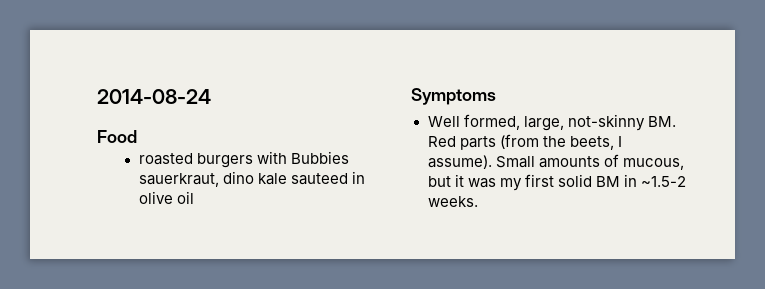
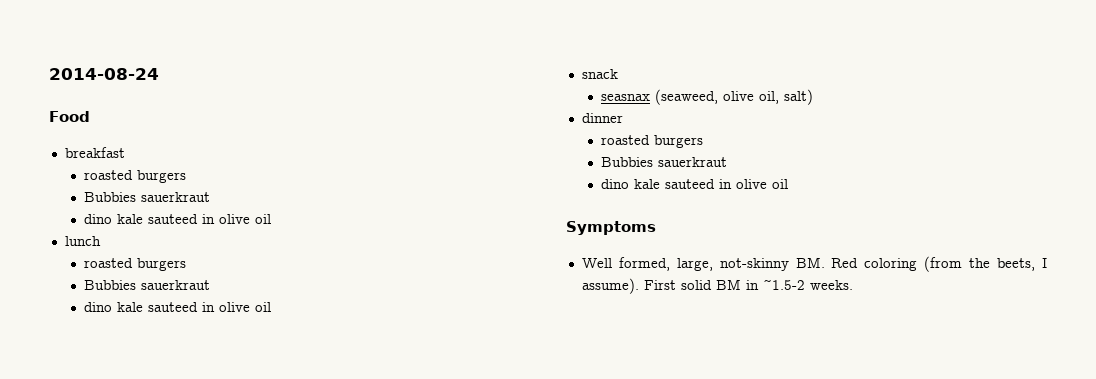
[138,151,349,168] [138,173,219,187] // roasted burgers with Bubbies sauerkraut, -> [64,147,125,158] [83,170,186,183] [83,192,210,202] [83,214,271,224] [64,236,101,246] [83,258,186,271] [83,280,210,290] [83,302,271,312] [581,69,618,79] [600,89,813,105] [581,113,623,123] [600,135,703,148] [600,157,727,167] // breakfast // roasted burgers // Bubbies sauerkraut // dino kale sauteed in olive oil // lunch // roasted burgers // Bubbies sauerkraut // dino kale sauteed in olive oil // snack // seasnax (seaweed, olive oil, salt) // dinner // roasted burgers // Bubbies sauerkraut //
[459,136,496,150] parts -> [864,258,918,271] coloring
[495,154,684,170] [427,174,554,191] Small amounts of mucous, but it was my first -> [643,280,676,290] First

